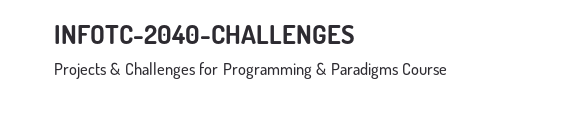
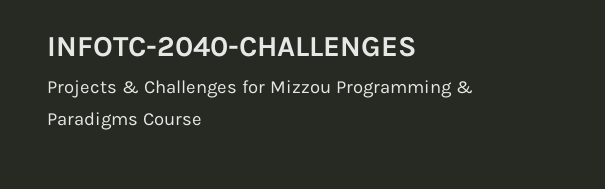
(219, 68) none -> [269,80,331,94] Mizzou

